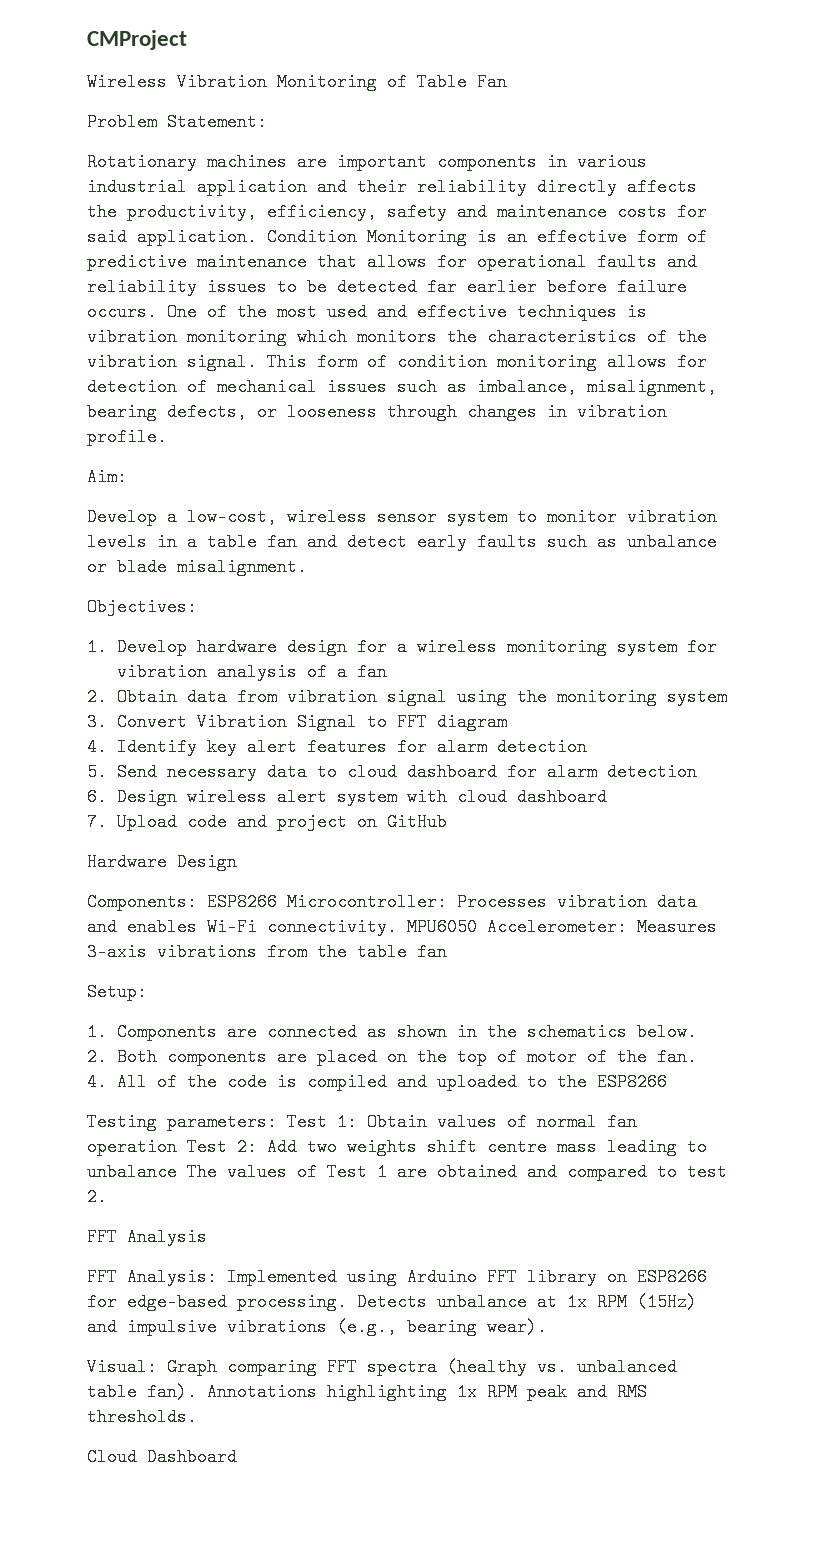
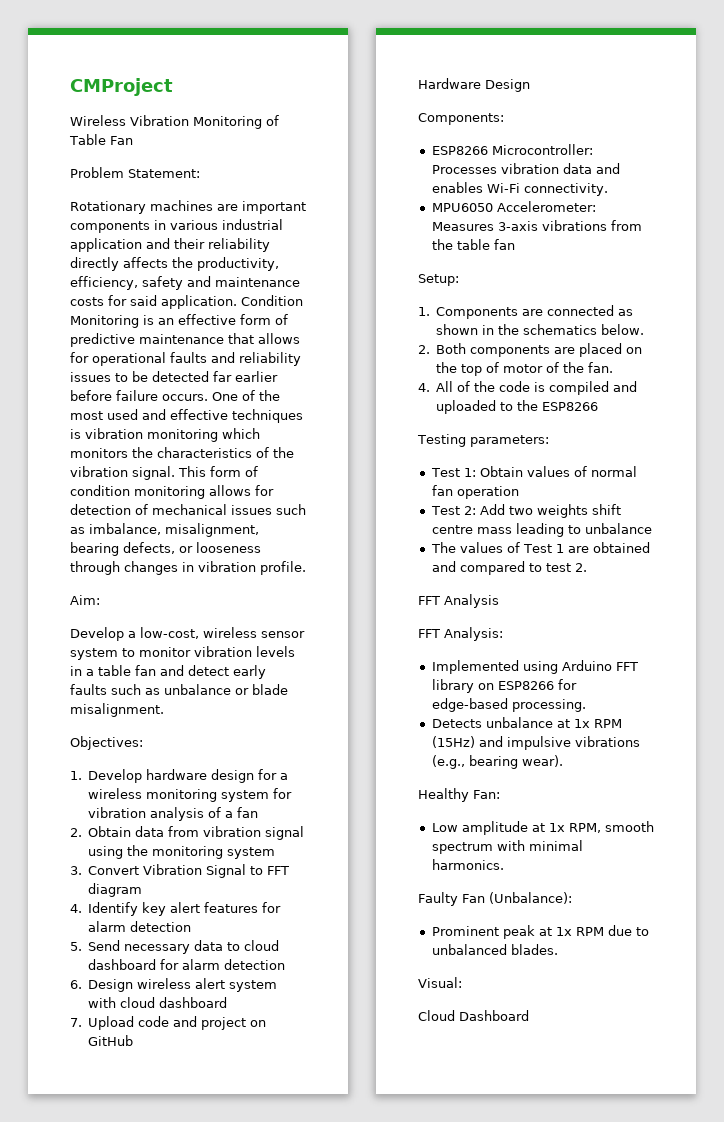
(197, 902) none -> (504, 119) //
(397, 927) none -> (608, 189) //
(277, 1122) none -> (549, 441) //
(177, 1147) none -> (519, 492) //
(177, 1172) none -> (652, 528) //
(217, 1277) none -> (503, 634) //
(347, 1302) none -> (586, 705) //
[87,1358,677,1376] [87,1383,647,1401] [87,1408,197,1426] Visual: Graph comparing FFT spectra (healthy vs. unbalanced table fan). Annotations highlighting 1x RPM peak and RMS thresholds. -> [418,788,500,802] [431,821,654,835] [431,840,583,854] [431,859,504,870] [418,892,572,906] [431,925,649,939] [431,944,558,955] [418,977,462,988] Healthy Fan: // Low amplitude at 1x RPM, smooth spectrum with minimal harmonics. // Faulty Fan (Unbalance): // Prominent peak at 1x RPM due to unbalanced blades. // Visual:

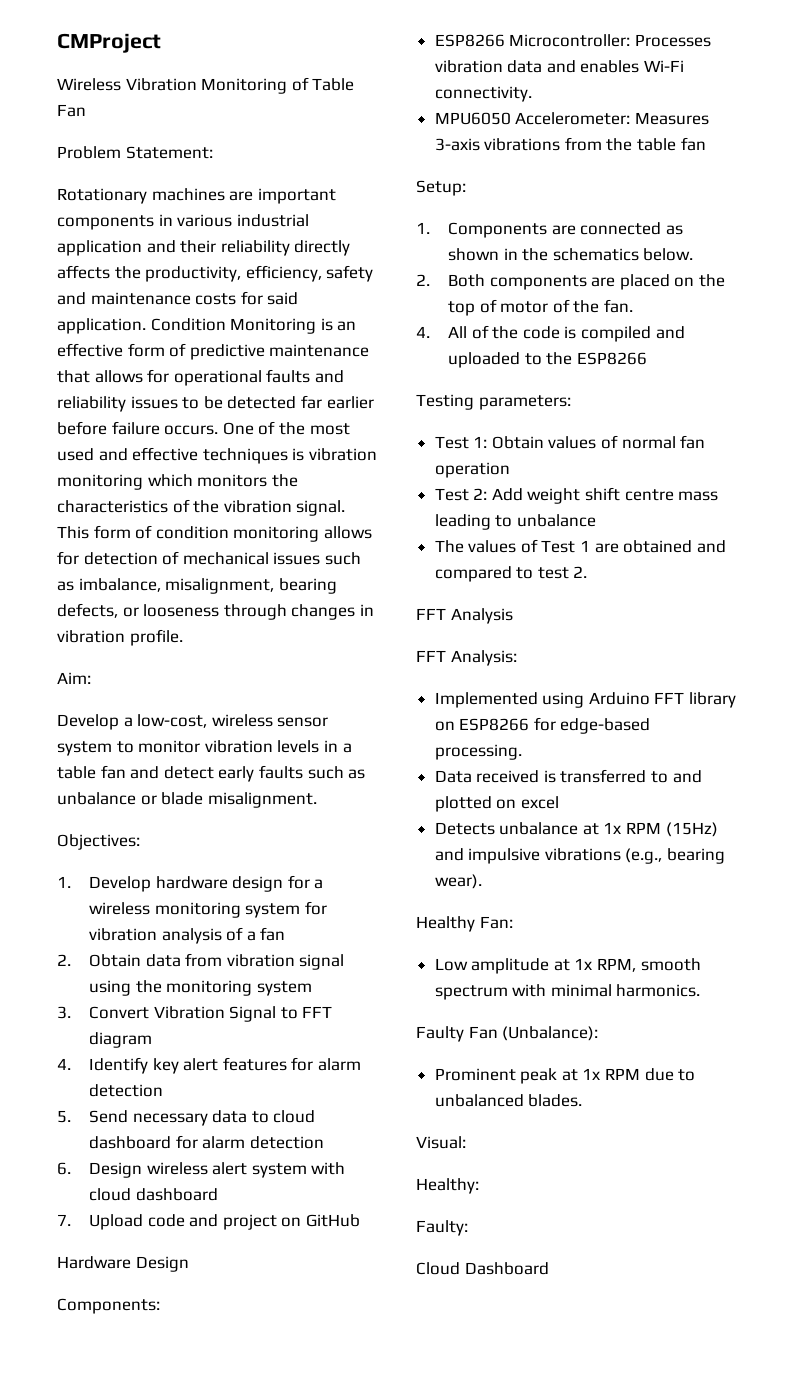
[508,504,588,518] two weights -> [527,488,581,504] weight
(586, 705) none -> [434,769,702,783] [434,796,559,812] // Data received is transferred to and plotted on excel
(462, 982) none -> [416,1178,479,1194] [416,1220,468,1236] // Healthy: // Faulty:

